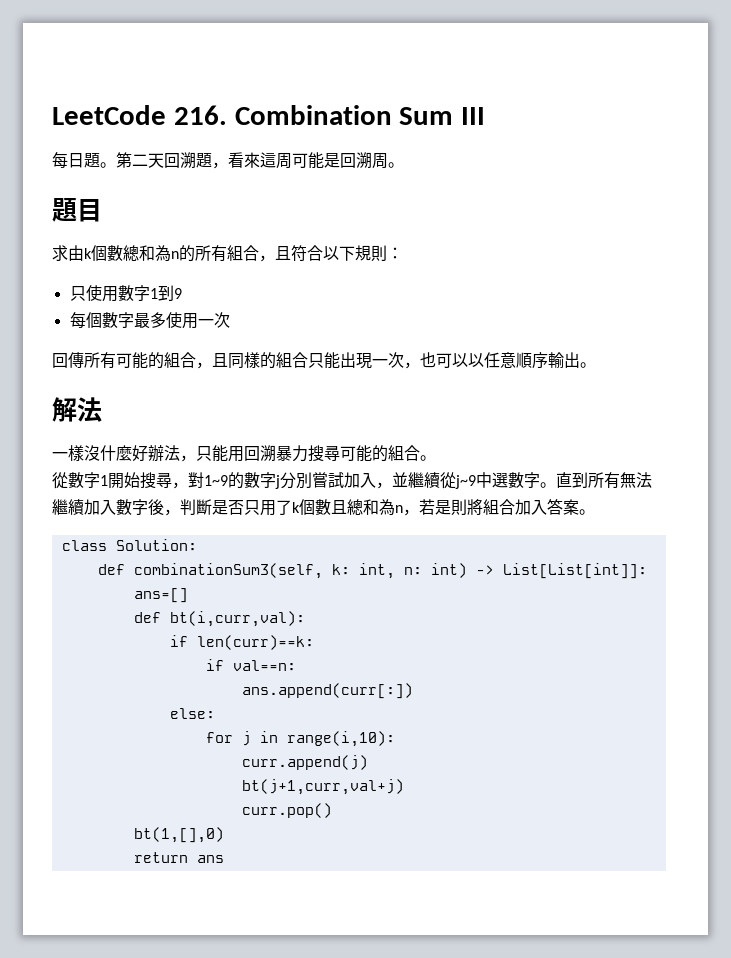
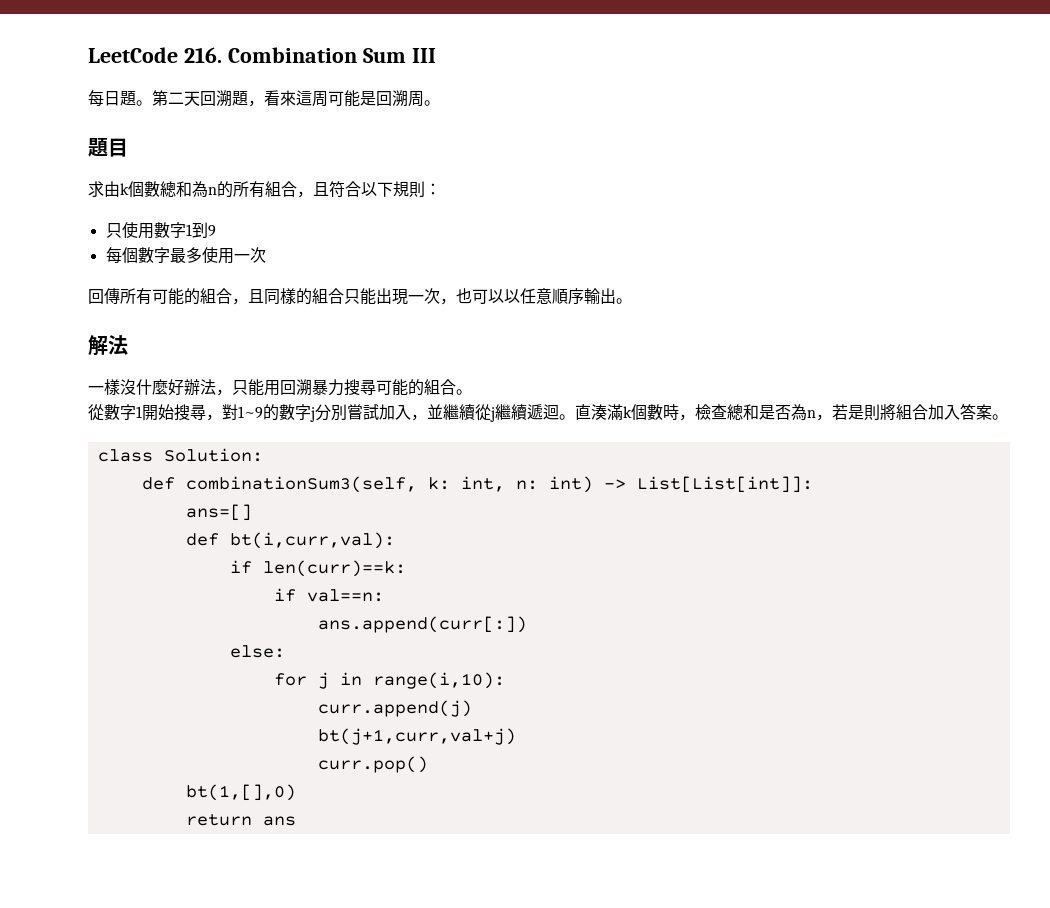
[455,472,652,489] [52,499,379,516] j~9中選數字。直到所有無法繼續加入數字後，判斷是否只用了k個數且總和 -> [490,404,791,422] j繼續遞迴。直湊滿k個數時，檢查總和是否

